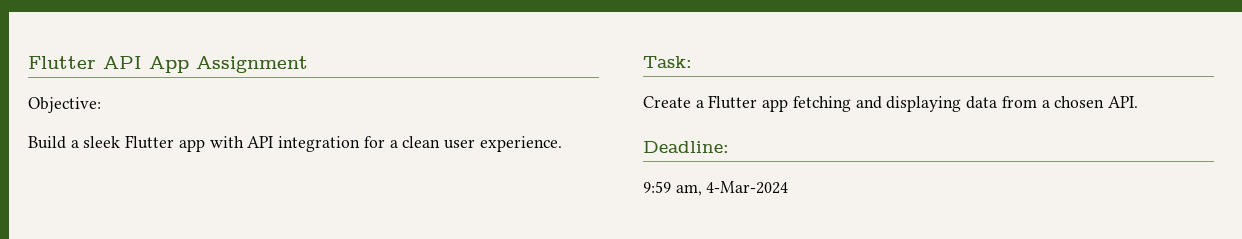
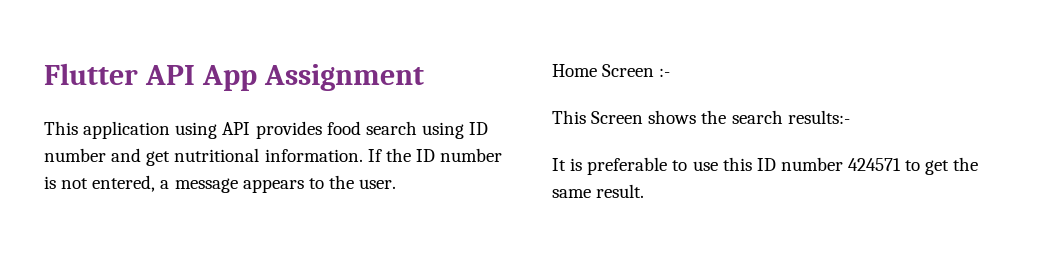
[28,97,101,113] [28,135,562,152] [643,56,692,68] [643,95,1138,112] [643,141,729,153] [643,181,789,196] Objective: // Build a sleek Flutter app with API integration for a clean user experience. // Task: // Create a Flutter app fetching and displaying data from a chosen API. // Deadline: // 9:59 am, 4-Mar-2024 -> [44,121,489,139] [44,148,503,166] [44,175,397,193] [552,64,671,77] [552,110,850,124] [552,157,979,175] [552,184,645,198] This application using API provides food search using ID number and get nutritional information. If the ID number is not entered, a message appears to the user. // Home Screen :- // This Screen shows the search results:- // It is preferable to use this ID number 424571 to get the same result.

